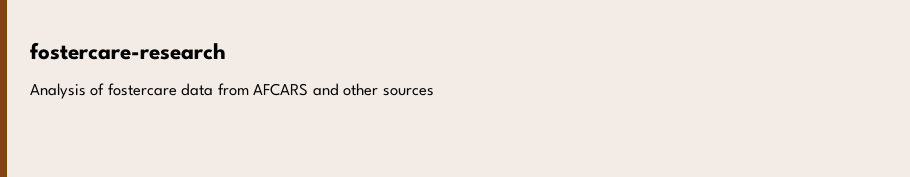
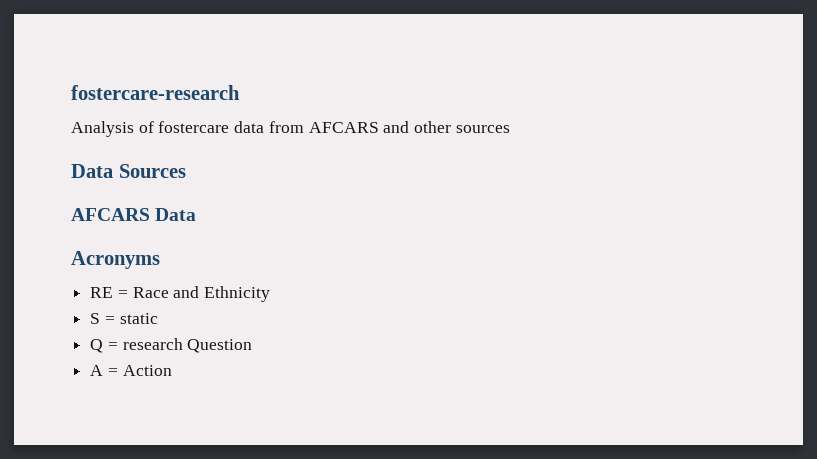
(434, 92) none -> [71,164,186,178] [71,208,197,221] [71,251,160,269] [90,286,271,302] [90,313,158,324] [90,338,253,353] [90,365,172,376] // Data Sources // AFCARS Data // Acronyms // RE = Race and Ethnicity // S = static // Q = research Question // A = Action

